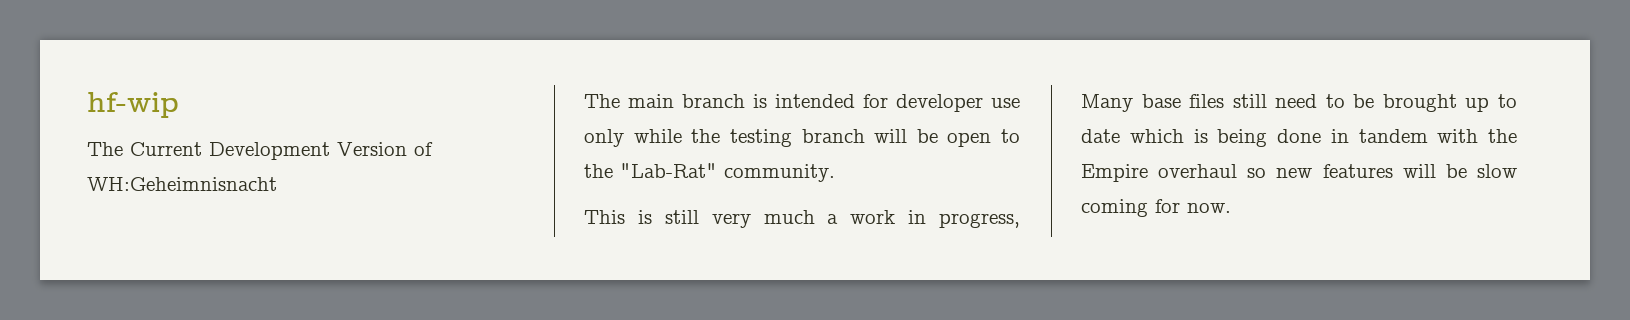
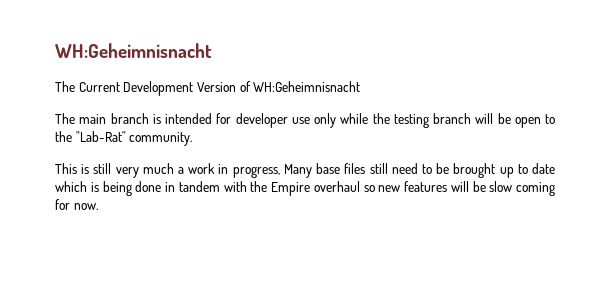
[87,92,179,118] hf-wip -> [55,43,212,58] WH:Geheimnisnacht

